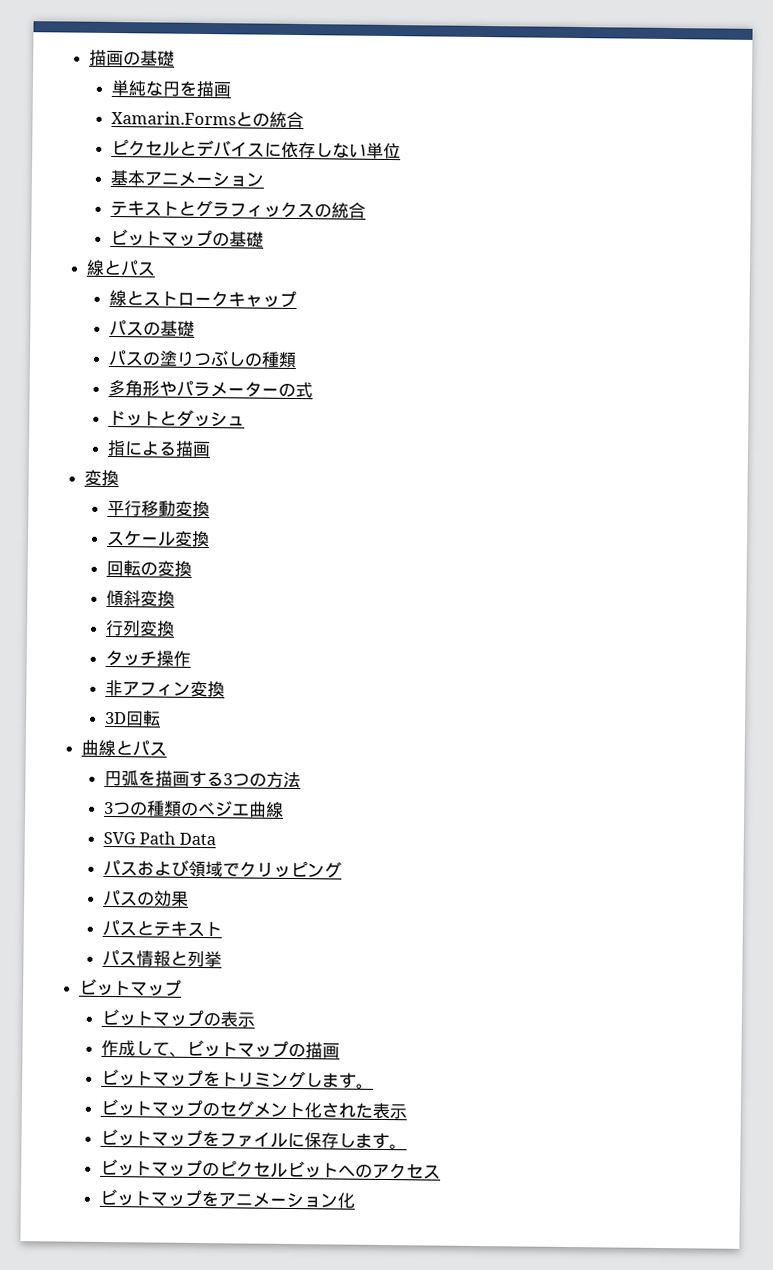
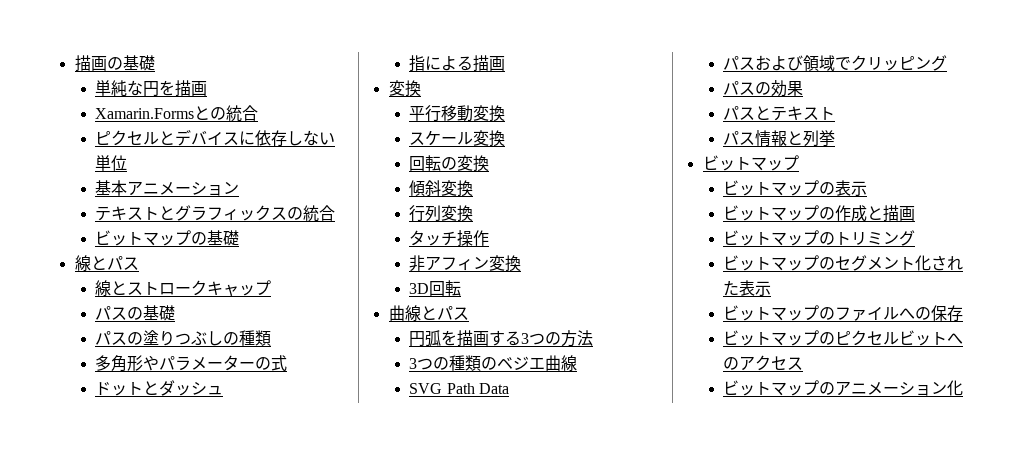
[100,1039,306,1058] 作成して、ビットマップの -> [723,205,884,222] ビットマップの作成と
[202,1071,221,1087] を -> [819,232,836,245] の
[304,1072,374,1089] します。 -> (916, 238) none
[201,1131,220,1147] を -> [819,307,836,320] の
[286,1132,305,1149] に -> [899,307,932,320] への
[337,1132,407,1150] します。 -> (964, 313) none
[200,1191,219,1207] を -> [819,382,836,395] の

